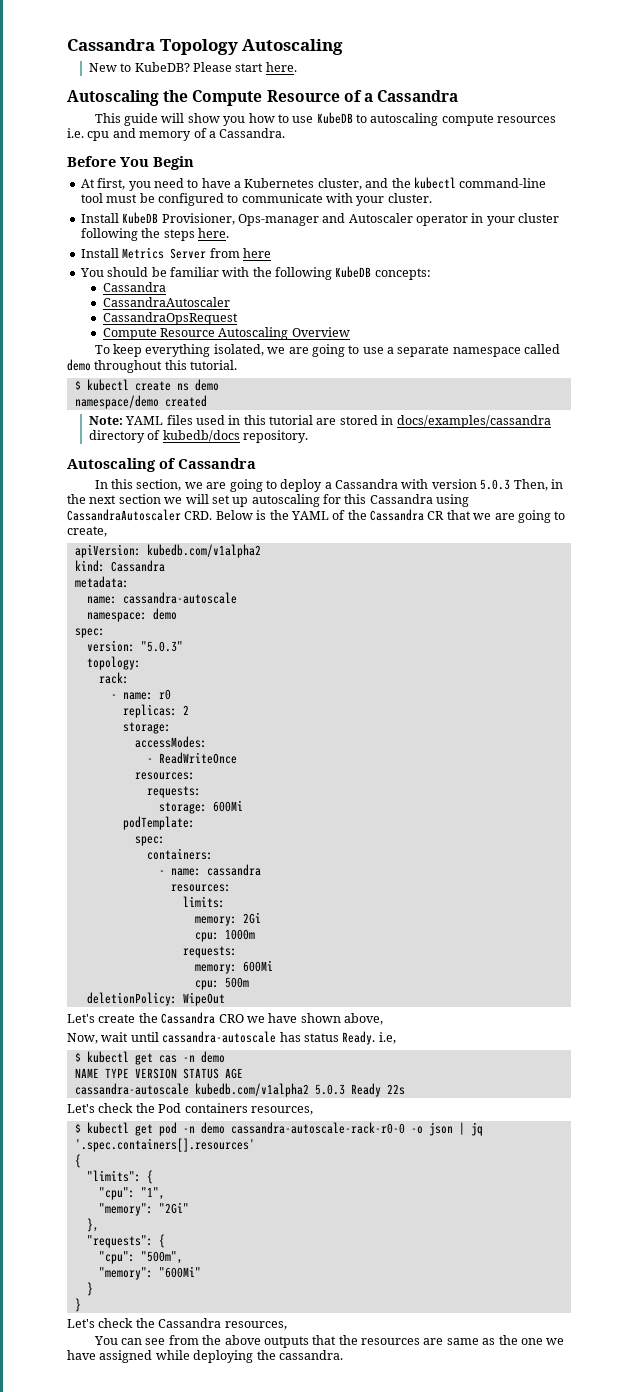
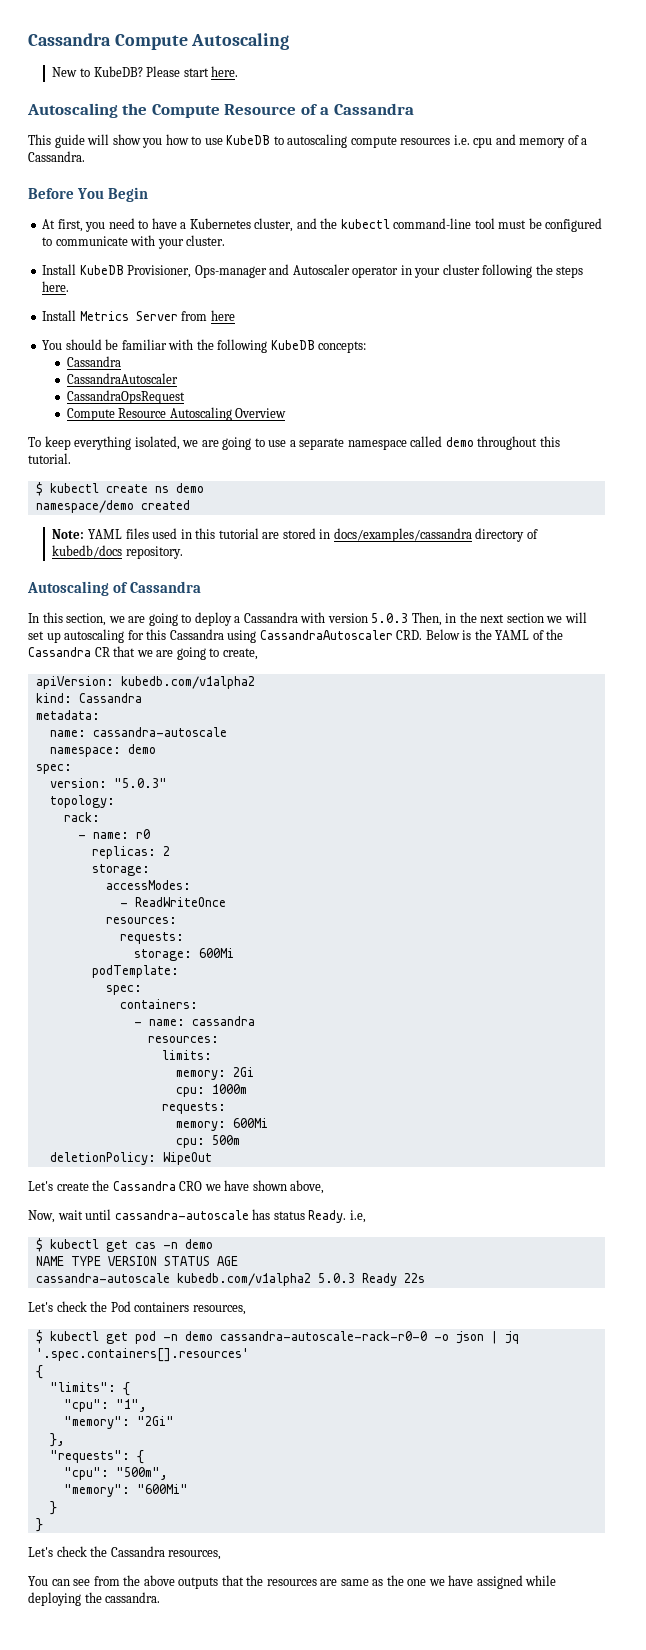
[67,39,238,55] Cassandra Topology -> [28,33,188,50] Cassandra Compute

